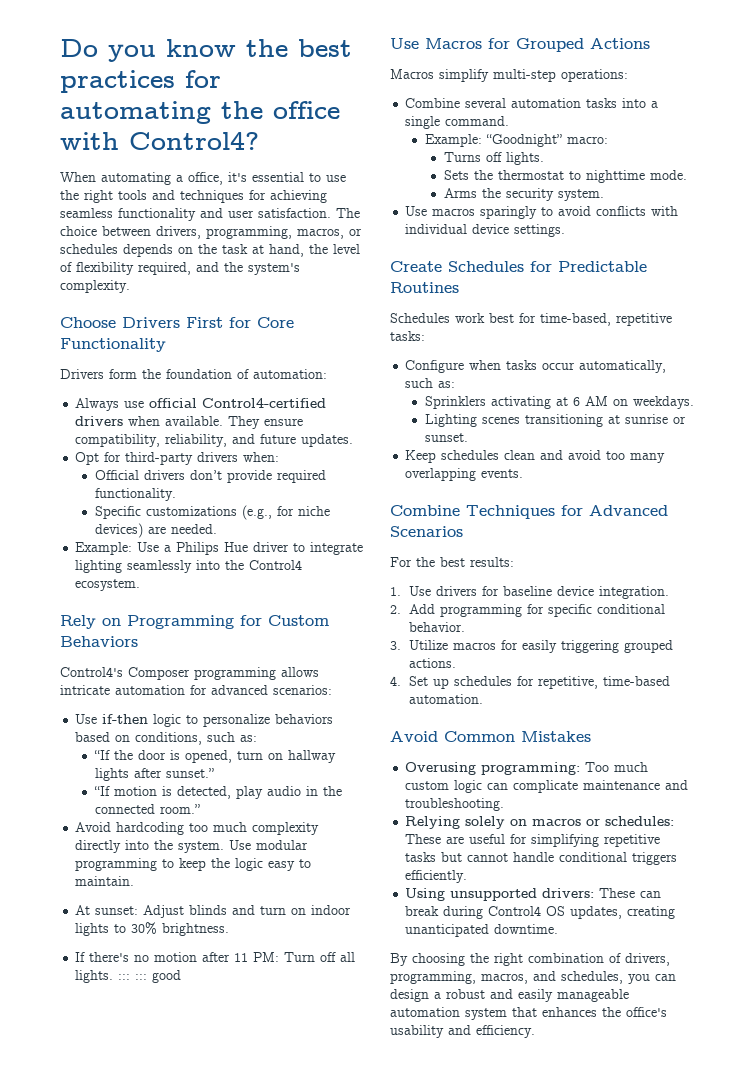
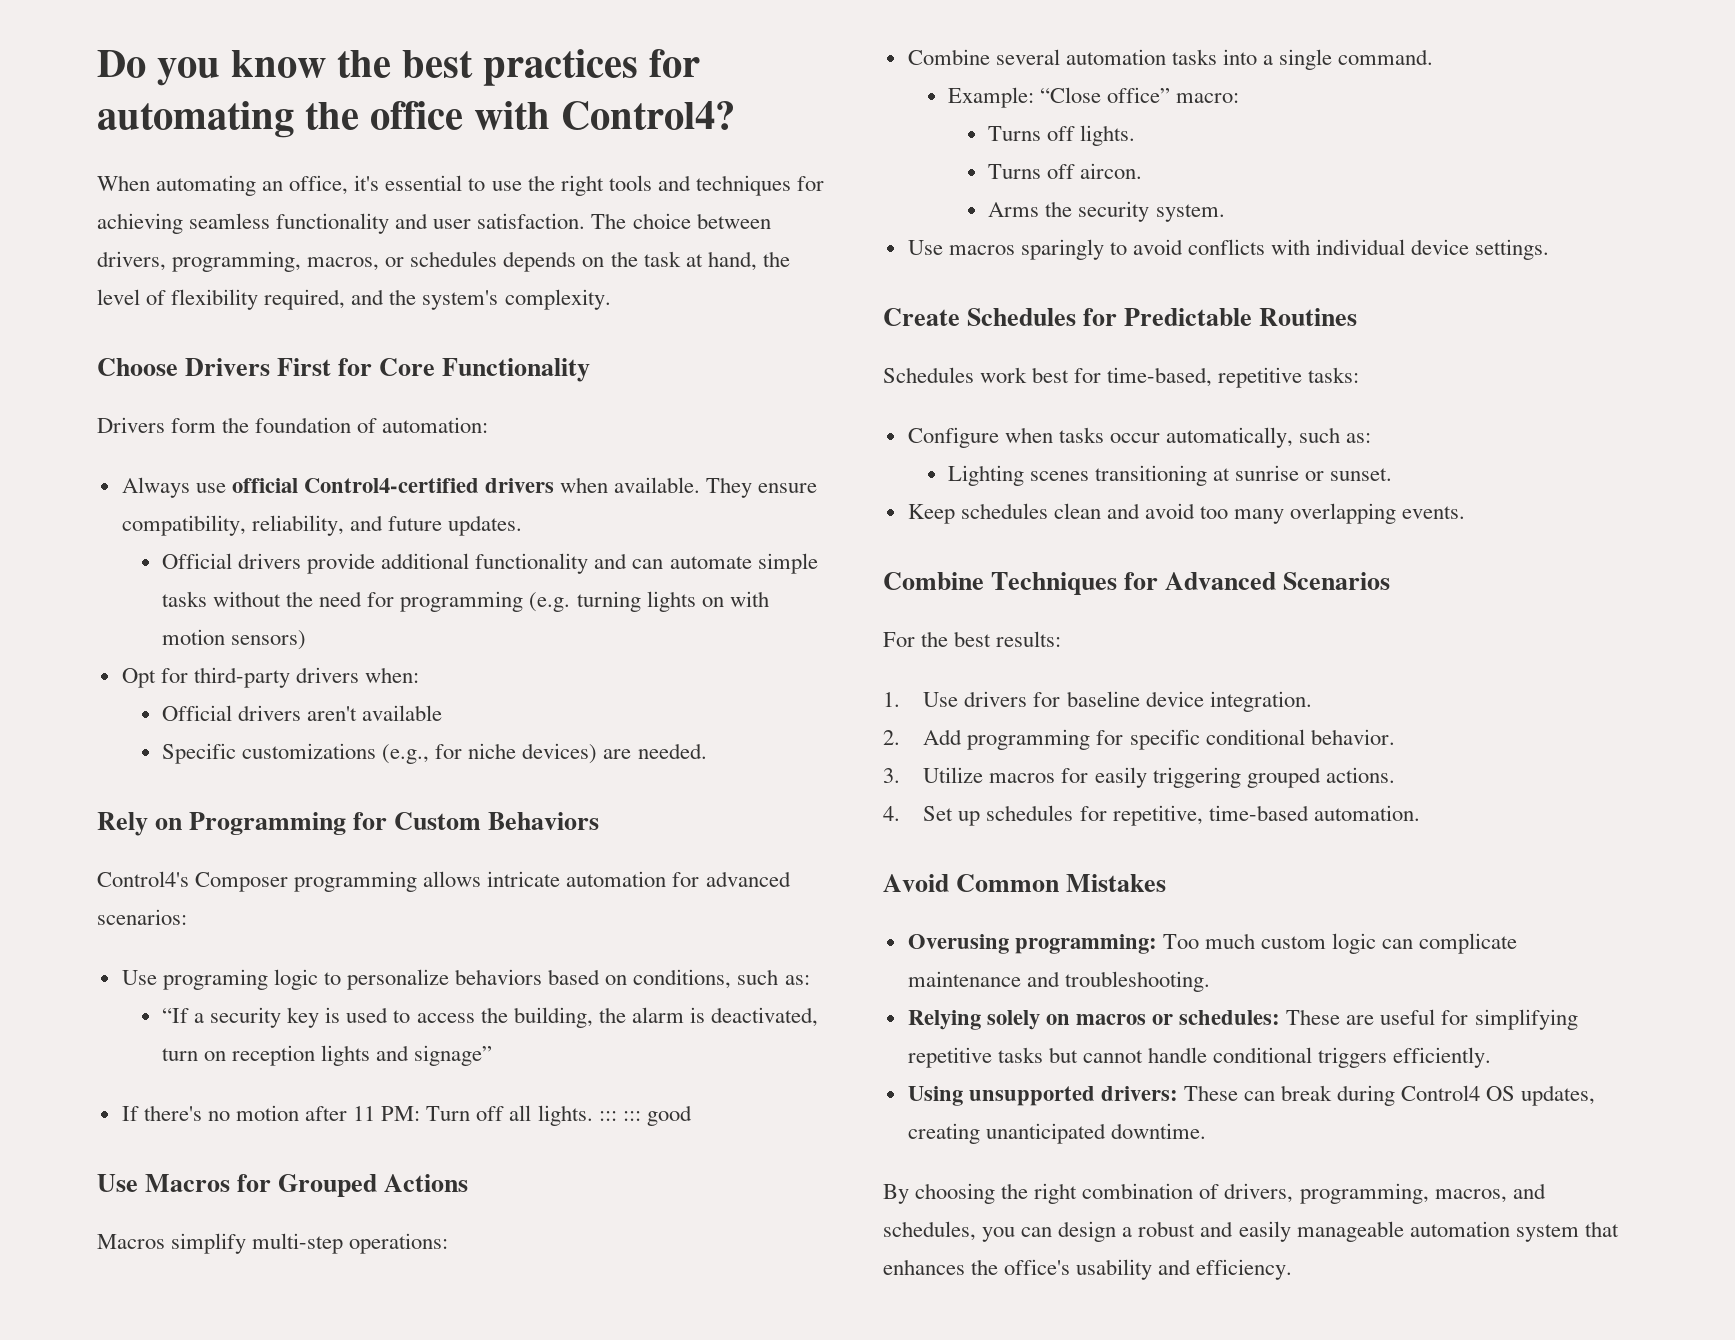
[176,175,183,182] a -> [262,181,284,191] an
(354, 440) none -> [162,553,818,574] [162,591,769,612] [162,629,307,650] // Official drivers provide additional functionality and can automate simple tasks without the need for programming (e.g. turning lights on with motion sensors)
[189,470,326,483] [94,488,176,501] don’t provide required functionality. -> [307,705,443,721] aren't available
[75,542,364,555] [75,560,303,573] [75,579,141,591] // Example: Use a Philips Hue driver to integrate lighting seamlessly into the Control4 ecosystem. -> (707, 751) none
[102,714,149,724] if-then -> [162,969,268,990] programing
[113,750,336,763] [94,768,214,781] [93,786,342,799] [94,804,200,814] [75,822,320,835] [75,840,309,853] [75,858,312,871] [75,876,135,886] [75,905,352,918] [75,922,230,936] the door is opened, turn on hallway lights after sunset.” // “If motion is detected, play audio in the connected room.” // Avoid hardcoding too much complexity directly into the system. Use modular programming to keep the logic easy to maintain. // At sunset: Adjust blinds and turn on indoor lights to 30% brightness. -> [194,1007,819,1028] [162,1045,493,1066] a security key is used to access the building, the alarm is deactivated, turn on reception lights and signage”
[485,134,562,147] “Goodnight” -> [1040,87,1171,103] “Close office”
[443,170,687,183] Sets the thermostat to nighttime mode. -> [988,163,1143,179] Turns off aircon.
[424,396,694,409] // Sprinklers activating at 6 AM on weekdays. -> (1372, 438) none

